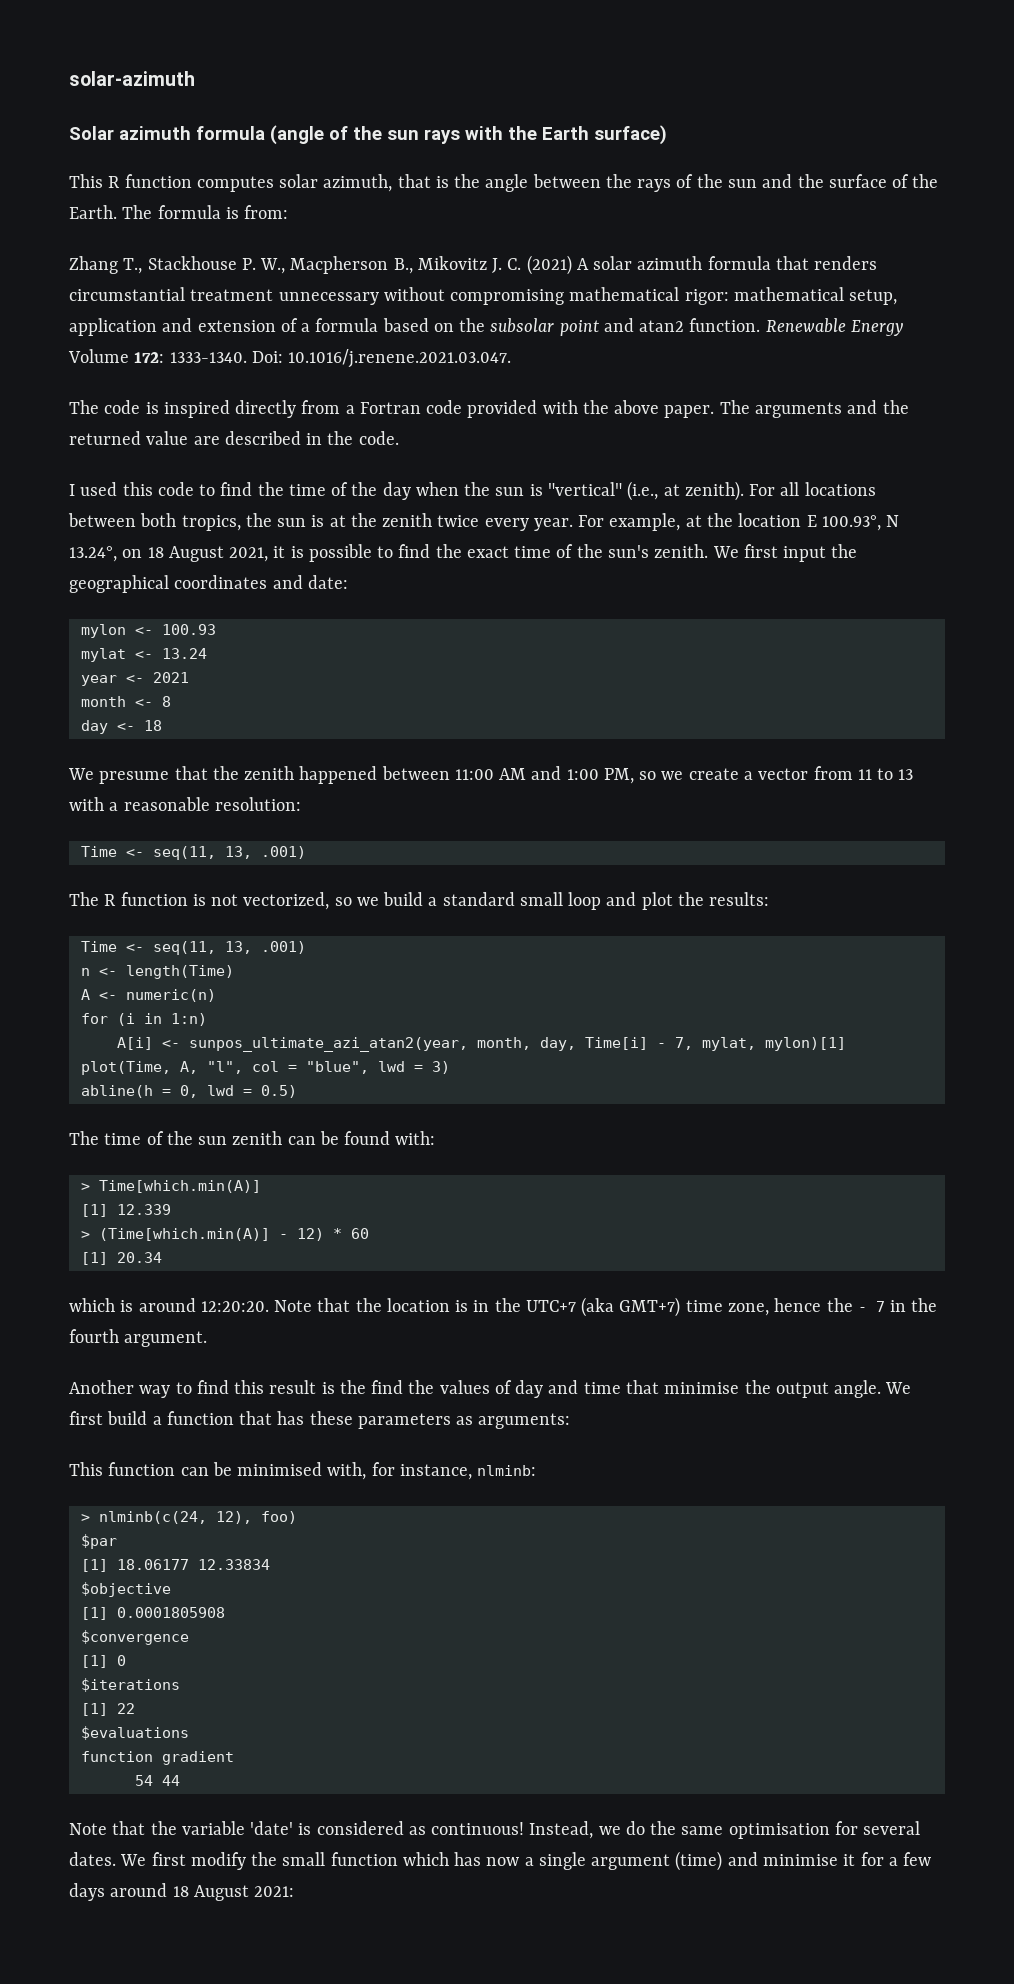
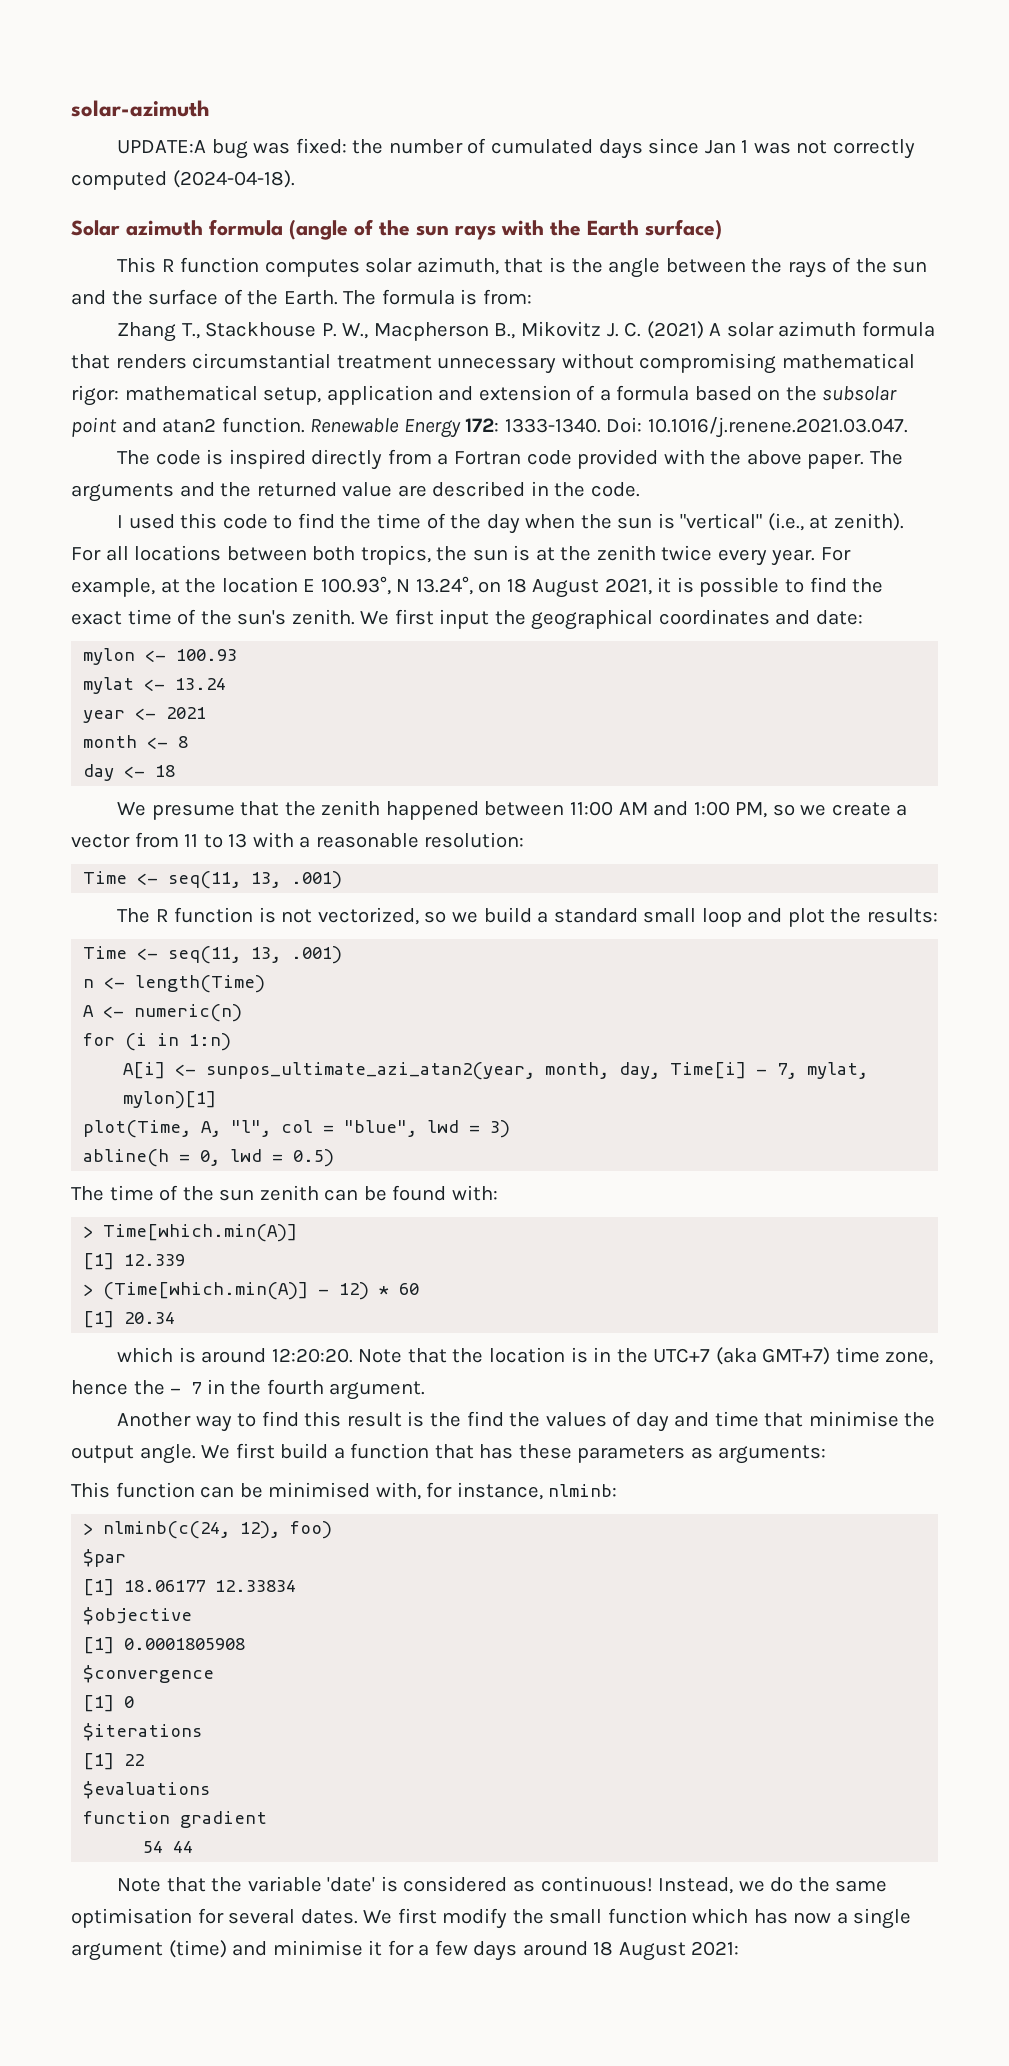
(195, 78) none -> [117,138,915,159] [71,170,295,190] // UPDATE:A bug was fixed: the number of cumulated days since Jan 1 was not correctly computed (2024-04-18).
[68,349,129,363] Volume -> (461, 428) none

